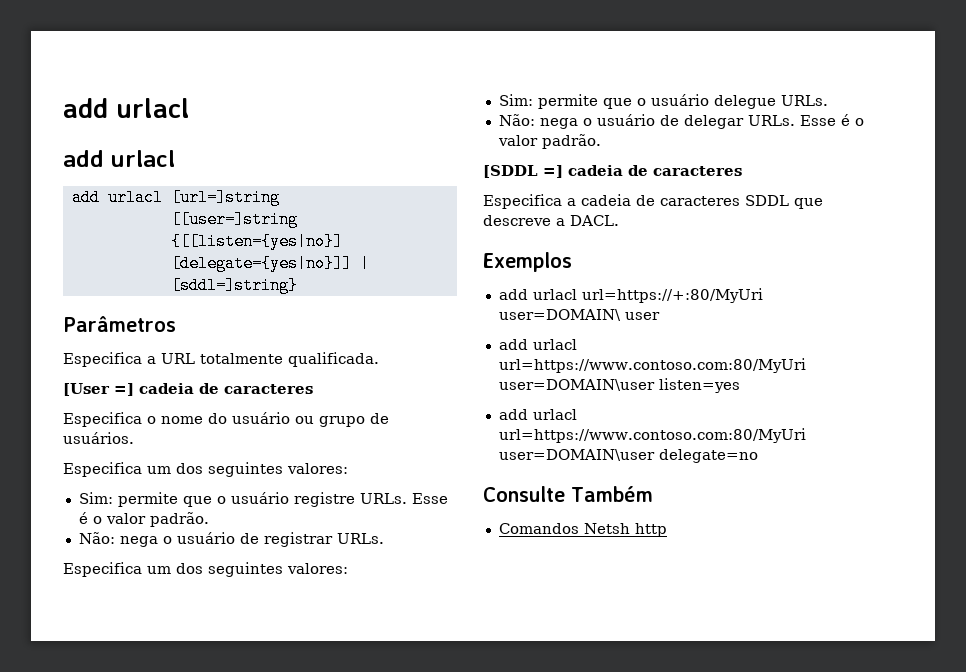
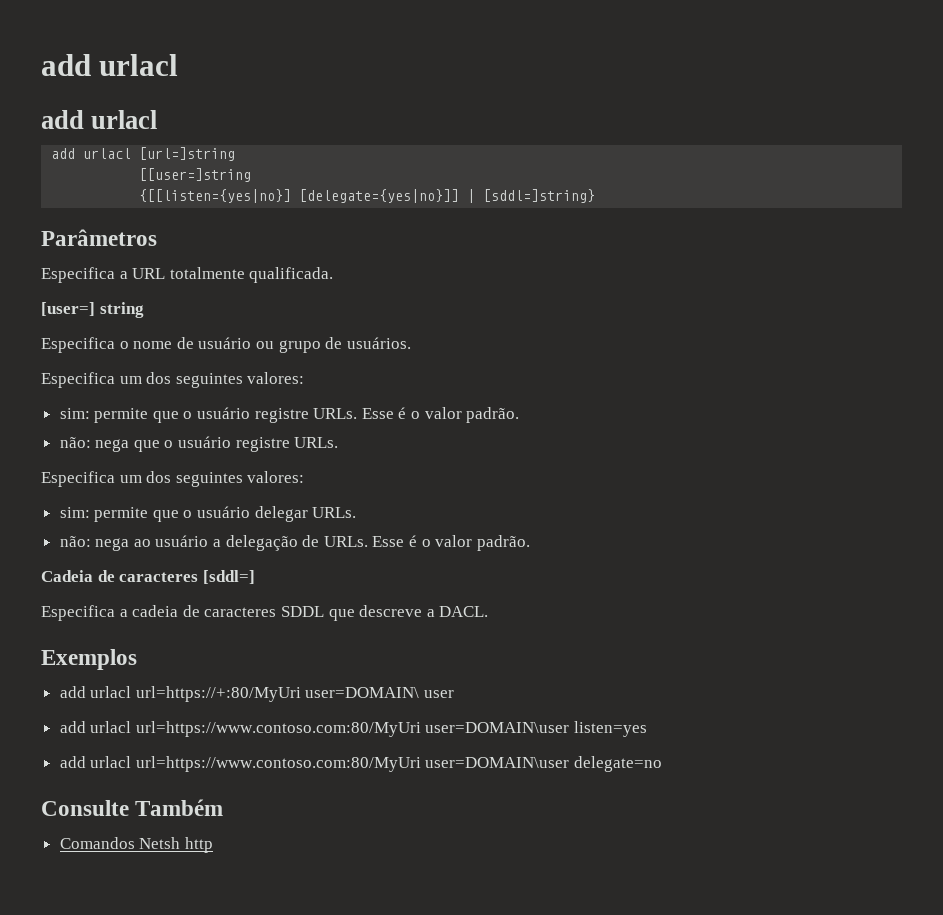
[63,383,313,396] [User =] cadeia de caracteres -> [41,302,144,318] [user=] string
[208,413,227,424] do -> [176,337,194,349] de
[78,492,113,504] Sim: -> [59,408,90,419] sim:
[78,532,333,547] Não: nega o usuário de registrar -> [59,436,290,452] não: nega que o usuário registre
[498,94,828,109] [498,114,864,129] [497,134,601,149] [483,165,742,178] Sim: permite que o usuário delegue URLs. // Não: nega o usuário de delegar URLs. Esse é o valor padrão. // [SDDL =] cadeia de caracteres -> [59,506,357,522] [59,535,530,551] [41,570,255,584] sim: permite que o usuário delegar URLs. // não: nega ao usuário a delegação de URLs. Esse é o valor padrão. // Cadeia de caracteres [sddl=]

